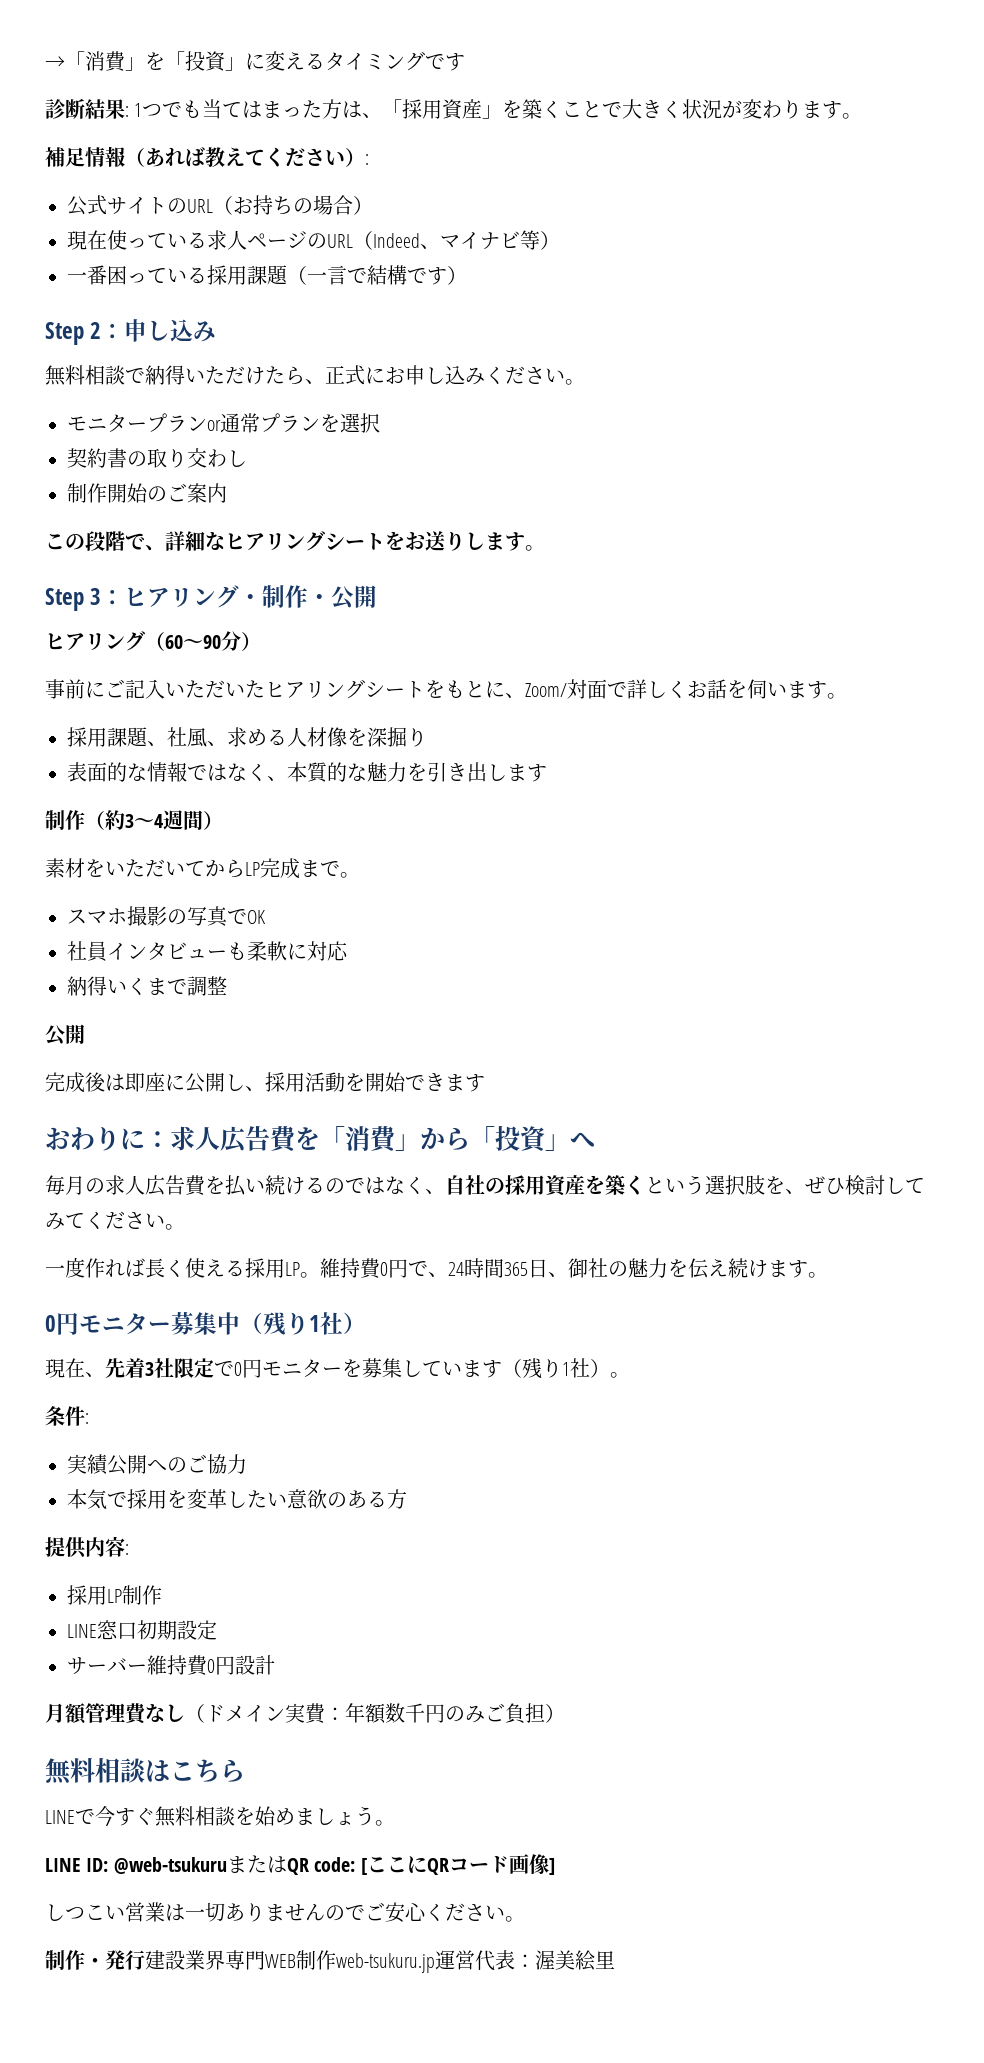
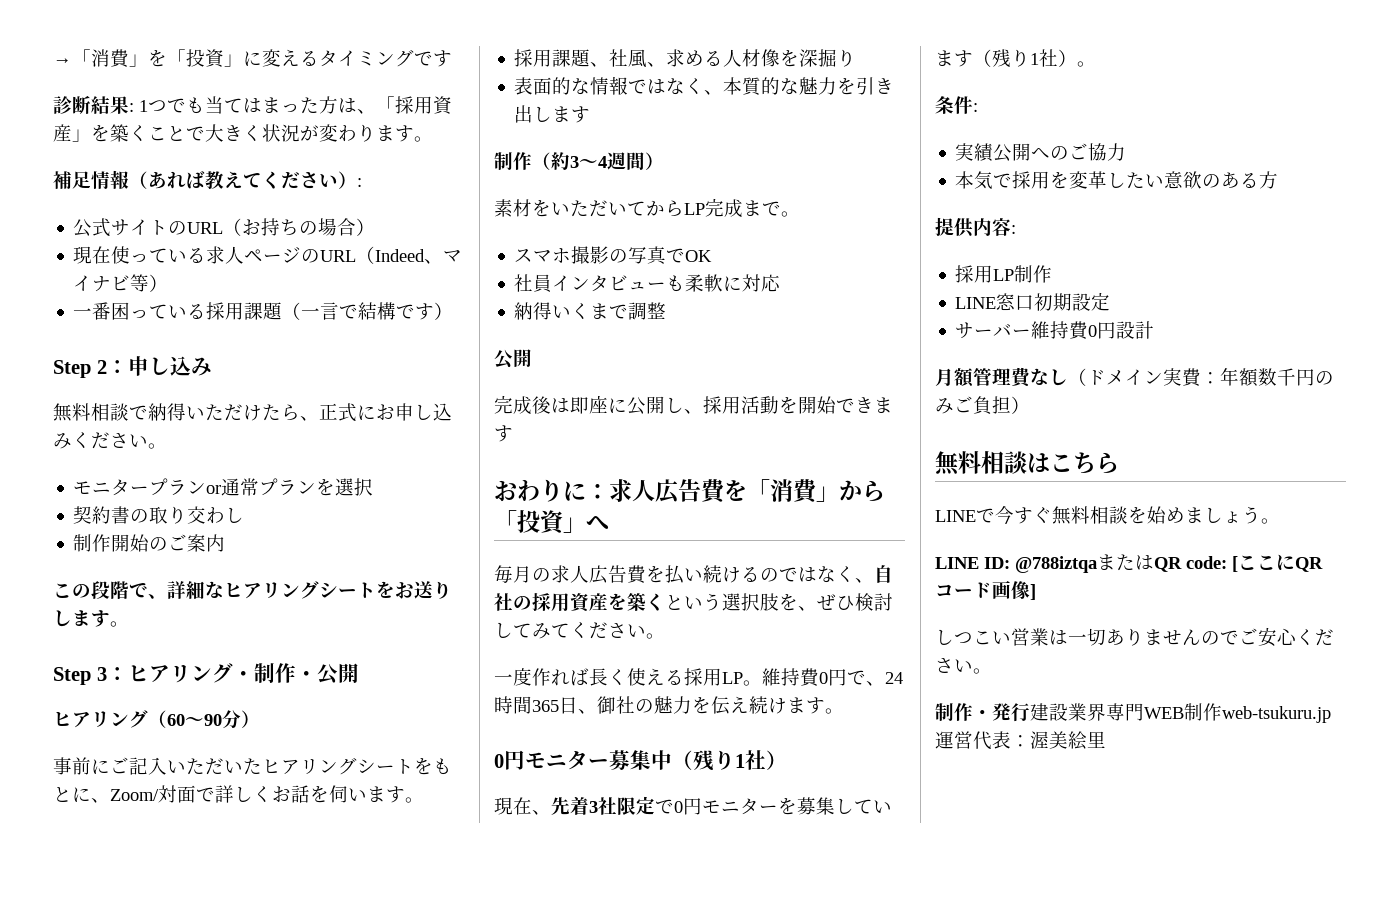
[113,1857,227,1874] @web-tsukuru -> [1015,556,1097,573] @788iztqa

